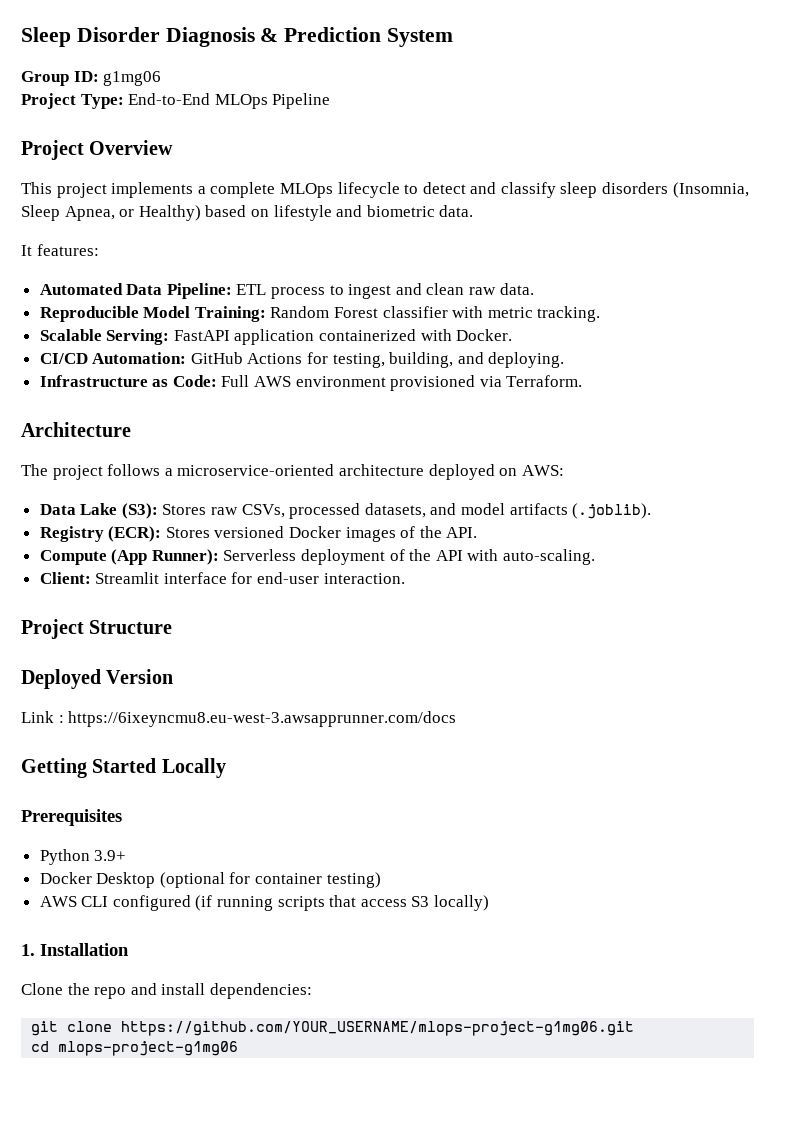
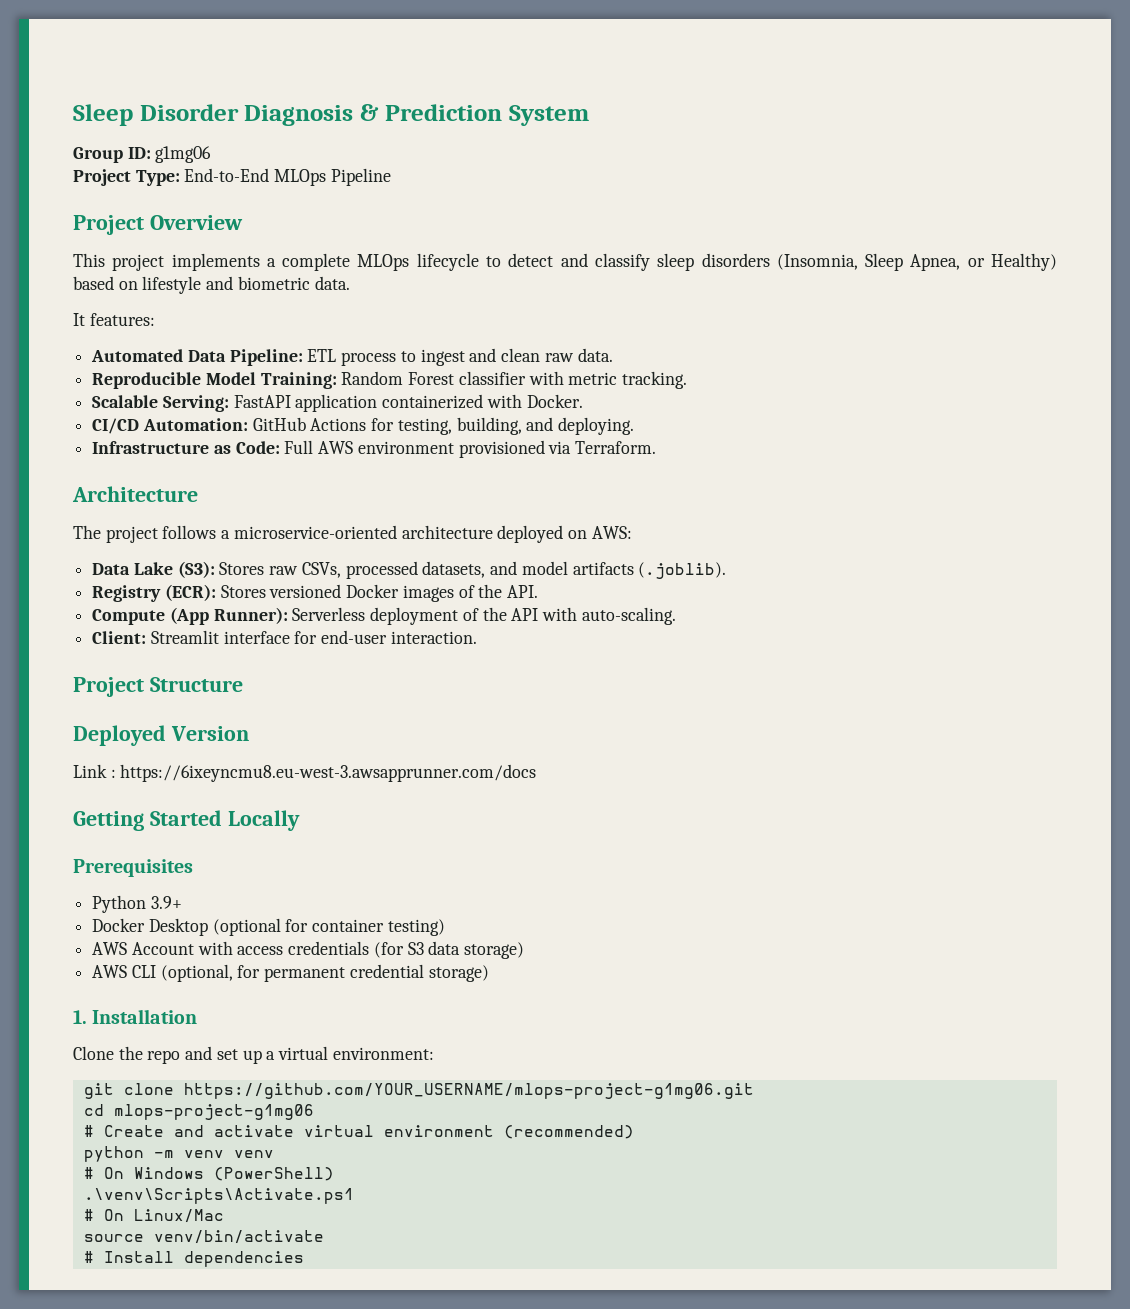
[81,895,490,911] CLI configured (if running scripts that access S3 locally) -> [131,941,525,959] [92,964,489,982] Account with access credentials (for S3 data storage) // AWS CLI (optional, for permanent credential storage)
[161,983,312,999] install dependencies: -> [216,1046,434,1064] set up a virtual environment:
(239, 1048) none -> [83,1125,634,1139] [83,1146,274,1162] [83,1167,334,1181] [83,1188,354,1204] [83,1209,224,1223] [83,1230,324,1244] [83,1251,304,1267] // # Create and activate virtual environment (recommended) // python -m venv venv // # On Windows (PowerShell) // .\venv\Scripts\Activate.ps1 // # On Linux/Mac // source venv/bin/activate // # Install dependencies

